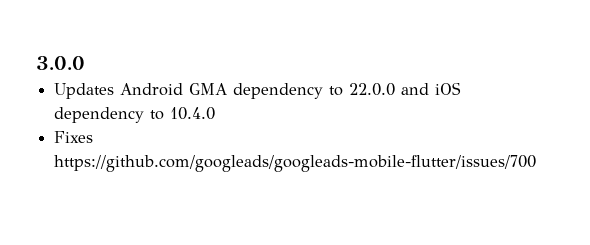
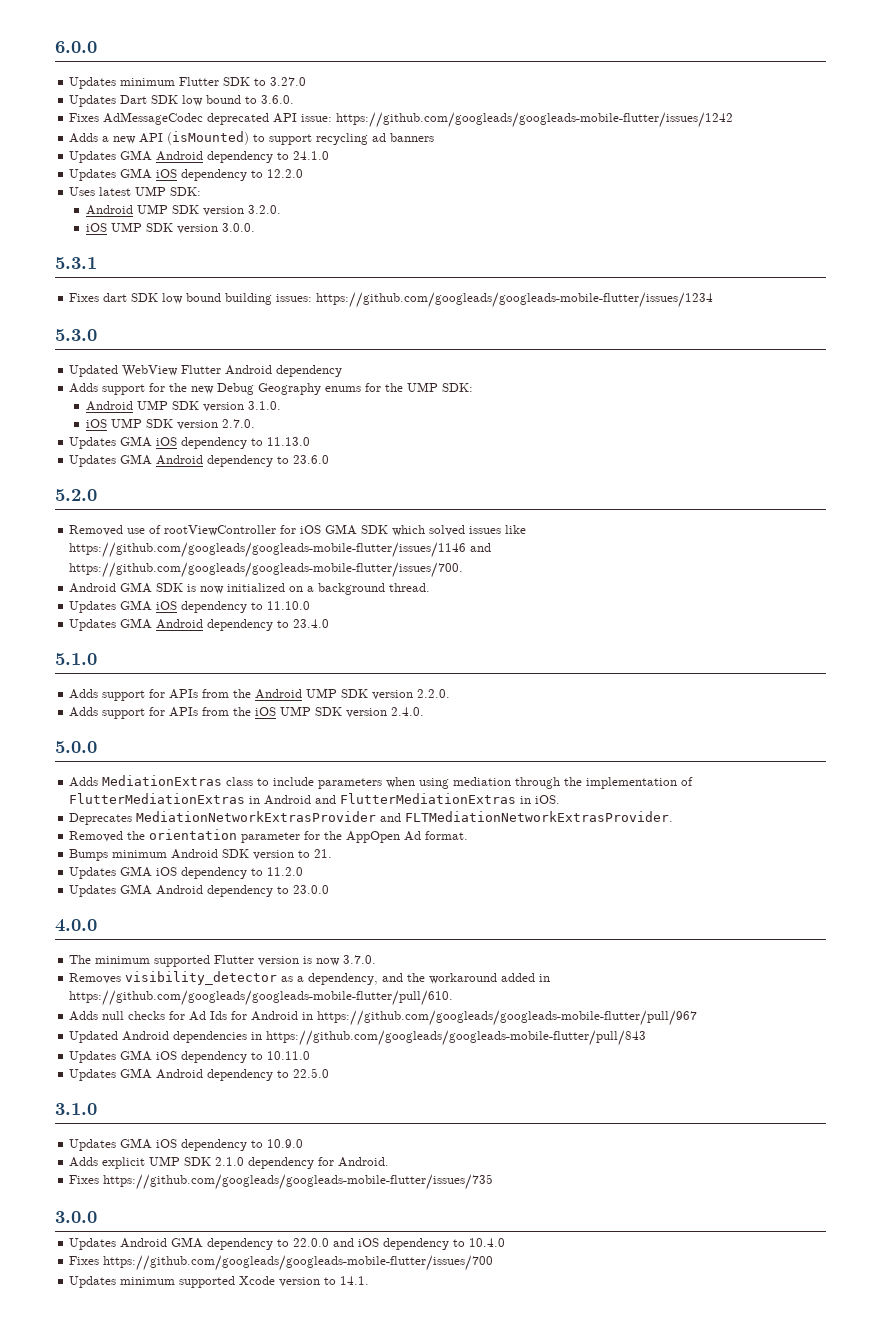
(36, 63) none -> [55,41,97,53] [69,77,307,89] [69,95,295,107] [69,112,734,128] [69,131,435,145] [69,150,330,163] [69,168,304,181] [69,186,202,196] [86,204,282,216] [86,222,256,234] [55,257,97,269] [69,292,714,308] [55,329,97,341] [69,365,343,377] [69,382,474,395] [86,400,282,412] [86,418,256,430] [69,436,311,449] [69,454,330,467] [55,489,97,501] [69,524,527,536] [69,542,492,558] [69,562,464,578] [69,582,431,595] [69,600,311,613] [69,618,330,631] [55,653,97,665] [69,688,451,701] [69,706,425,719] [55,741,97,753] [69,775,694,789] [69,793,561,805] [69,811,674,825] [69,829,469,843] [69,849,333,861] [69,866,304,879] [69,884,330,897] [55,919,97,932] [69,955,377,967] [69,971,551,985] [69,990,454,1006] [69,1010,698,1026] [69,1030,647,1046] [69,1050,311,1063] [69,1068,330,1081] [55,1103,97,1115] [69,1138,304,1151] [69,1156,390,1169] [69,1174,494,1190] 6.0.0 // Updates minimum Flutter SDK to 3.27.0 // Updates Dart SDK low bound to 3.6.0. // Fixes AdMessageCodec deprecated API issue: https://github.com/googleads/googleads-mobile-flutter/issues/1242 // Adds a new API (isMounted) to support recycling ad banners // Updates GMA Android dependency to 24.1.0 // Updates GMA iOS dependency to 12.2.0 // Uses latest UMP SDK: // Android UMP SDK version 3.2.0. // iOS UMP SDK version 3.0.0. // 5.3.1 // Fixes dart SDK low bound building issues: https://github.com/googleads/googleads-mobile-flutter/issues/1234 // 5.3.0 // Updated WebView Flutter Android dependency // Adds support for the new Debug Geography enums for the UMP SDK: // Android UMP SDK version 3.1.0. // iOS UMP SDK version 2.7.0. // Updates GMA iOS dependency to 11.13.0 // Updates GMA Android dependency to 23.6.0 // 5.2.0 // Removed use of rootViewController for iOS GMA SDK which solved issues like https://github.com/googleads/googleads-mobile-flutter/issues/1146 and https://github.com/googleads/googleads-mobile-flutter/issues/700. // Android GMA SDK is now initialized on a background thread. // Updates GMA iOS dependency to 11.10.0 // Updates GMA Android dependency to 23.4.0 // 5.1.0 // Adds support for APIs from the Android UMP SDK version 2.2.0. // Adds support for APIs from the iOS UMP SDK version 2.4.0. // 5.0.0 // Adds MediationExtras class to include parameters when using mediation through the implementation of FlutterMediationExtras in Android and FlutterMediationExtras in iOS. // Deprecates MediationNetworkExtrasProvider and FLTMediationNetworkExtrasProvider. // Removed the orientation parameter for the AppOpen Ad format. // Bumps minimum Android SDK version to 21. // Updates GMA iOS dependency to 11.2.0 // Updates GMA Android dependency to 23.0.0 // 4.0.0 // The minimum supported Flutter version is now 3.7.0. // Removes visibility_detector as a dependency, and the workaround added in https://github.com/googleads/googleads-mobile-flutter/pull/610. // Adds null checks for Ad Ids for Android in https://github.com/googleads/googleads-mobile-flutter/pull/967 // Updated Android dependencies in https://github.com/googleads/googleads-mobile-flutter/pull/843 // Updates GMA iOS dependency to 10.11.0 // Updates GMA Android dependency to 22.5.0 // 3.1.0 // Updates GMA iOS dependency to 10.9.0 // Adds explicit UMP SDK 2.1.0 dependency for Android. // Fixes https://github.com/googleads/googleads-mobile-flutter/issues/735 //
(537, 163) none -> [69,1276,370,1288] // Updates minimum supported Xcode version to 14.1.

